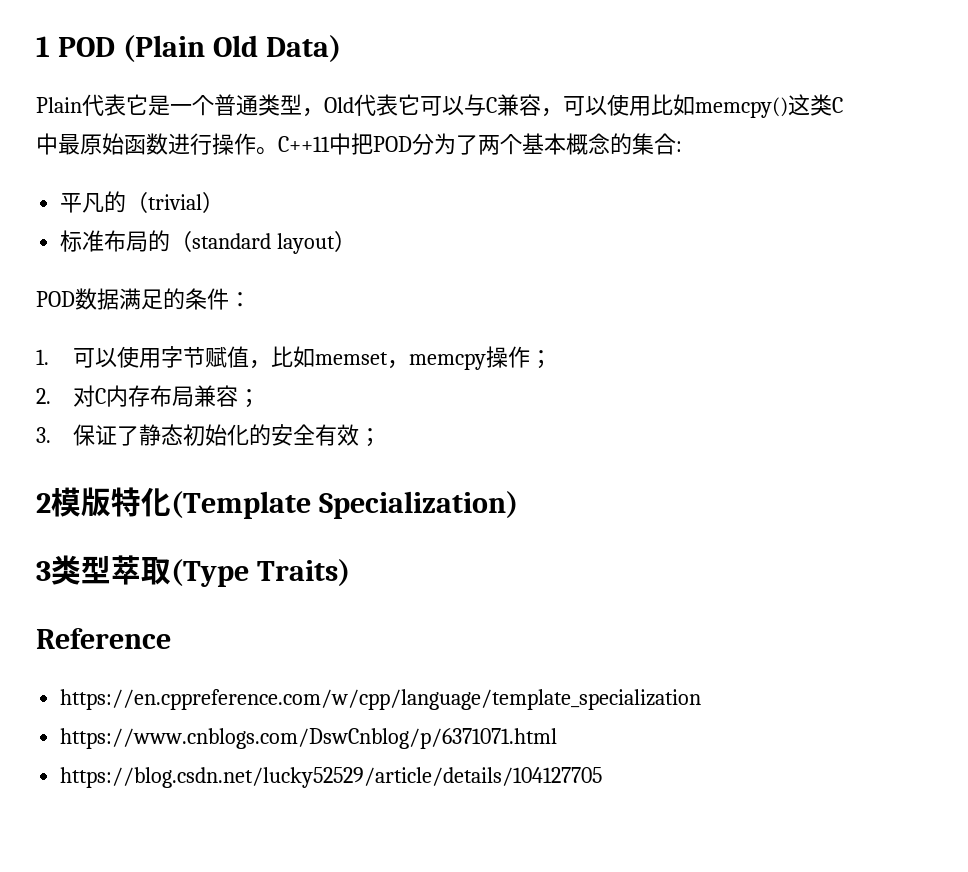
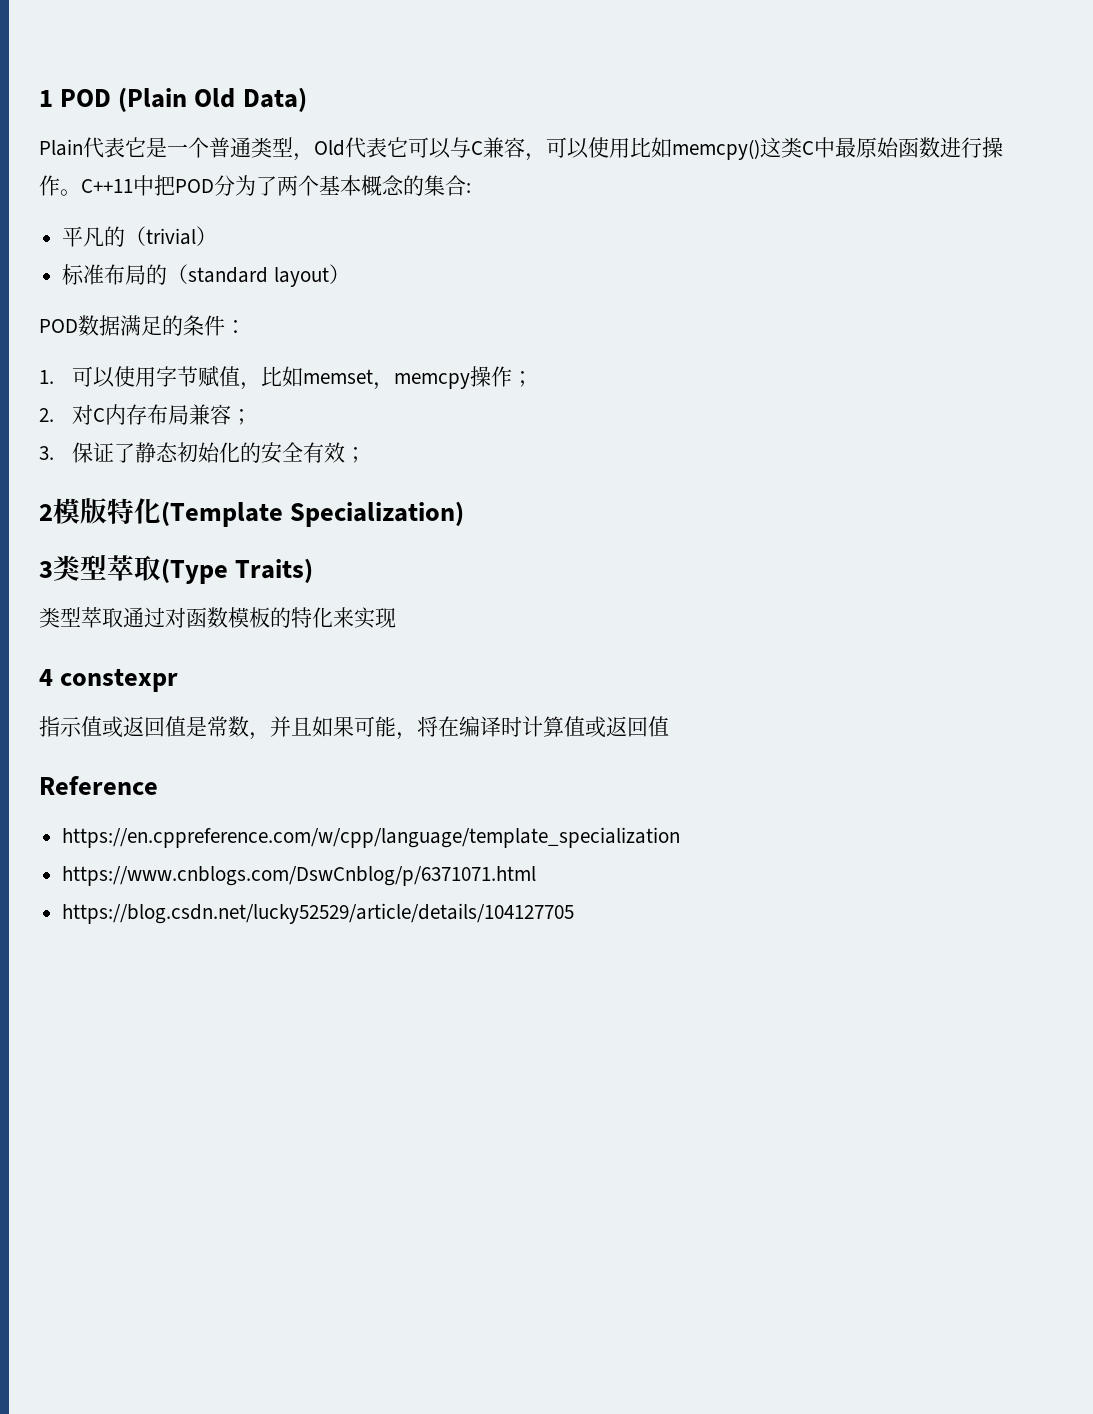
(350, 572) none -> [39,607,396,629] [39,668,179,692] [39,716,669,740] // 类型萃取通过对函数模板的特化来实现 // 4 constexpr // 指示值或返回值是常数，并且如果可能，将在编译时计算值或返回值

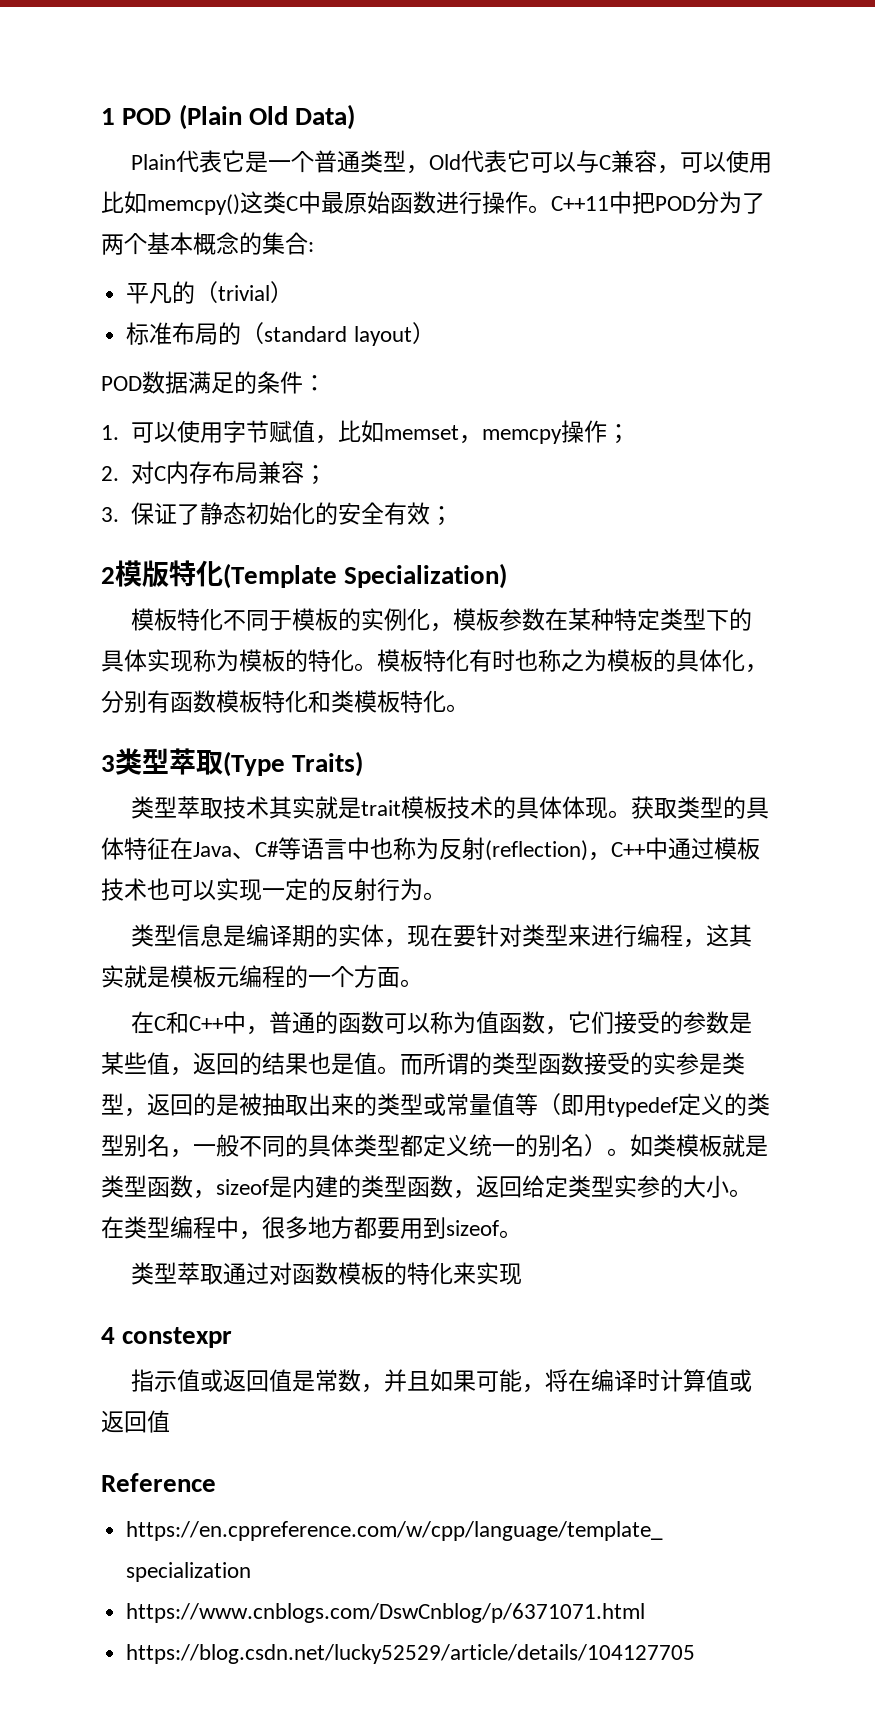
(465, 514) none -> [130,608,752,632] [101,649,768,673] [101,690,469,713] // 模板特化不同于模板的实例化，模板参数在某种特定类型下的具体实现称为模板的特化。模板特化有时也称之为模板的具体化，分别有函数模板特化和类模板特化。
(314, 570) none -> [130,796,769,819] [101,837,760,861] [101,878,446,901] [130,924,752,948] [101,965,423,988] [130,1011,752,1035] [101,1052,745,1076] [101,1093,770,1117] [101,1134,768,1158] [101,1175,752,1199] [101,1216,522,1240] // 类型萃取技术其实就是trait模板技术的具体体现。获取类型的具体特征在Java、C#等语言中也称为反射(reflection)，C++中通过模板技术也可以实现一定的反射行为。 // 类型信息是编译期的实体，现在要针对类型来进行编程，这其实就是模板元编程的一个方面。 // 在C和C++中，普通的函数可以称为值函数，它们接受的参数是某些值，返回的结果也是值。而所谓的类型函数接受的实参是类型，返回的是被抽取出来的类型或常量值等（即用typedef定义的类型别名，一般不同的具体类型都定义统一的别名）。如类模板就是类型函数，sizeof是内建的类型函数，返回给定类型实参的大小。在类型编程中，很多地方都要用到sizeof。

